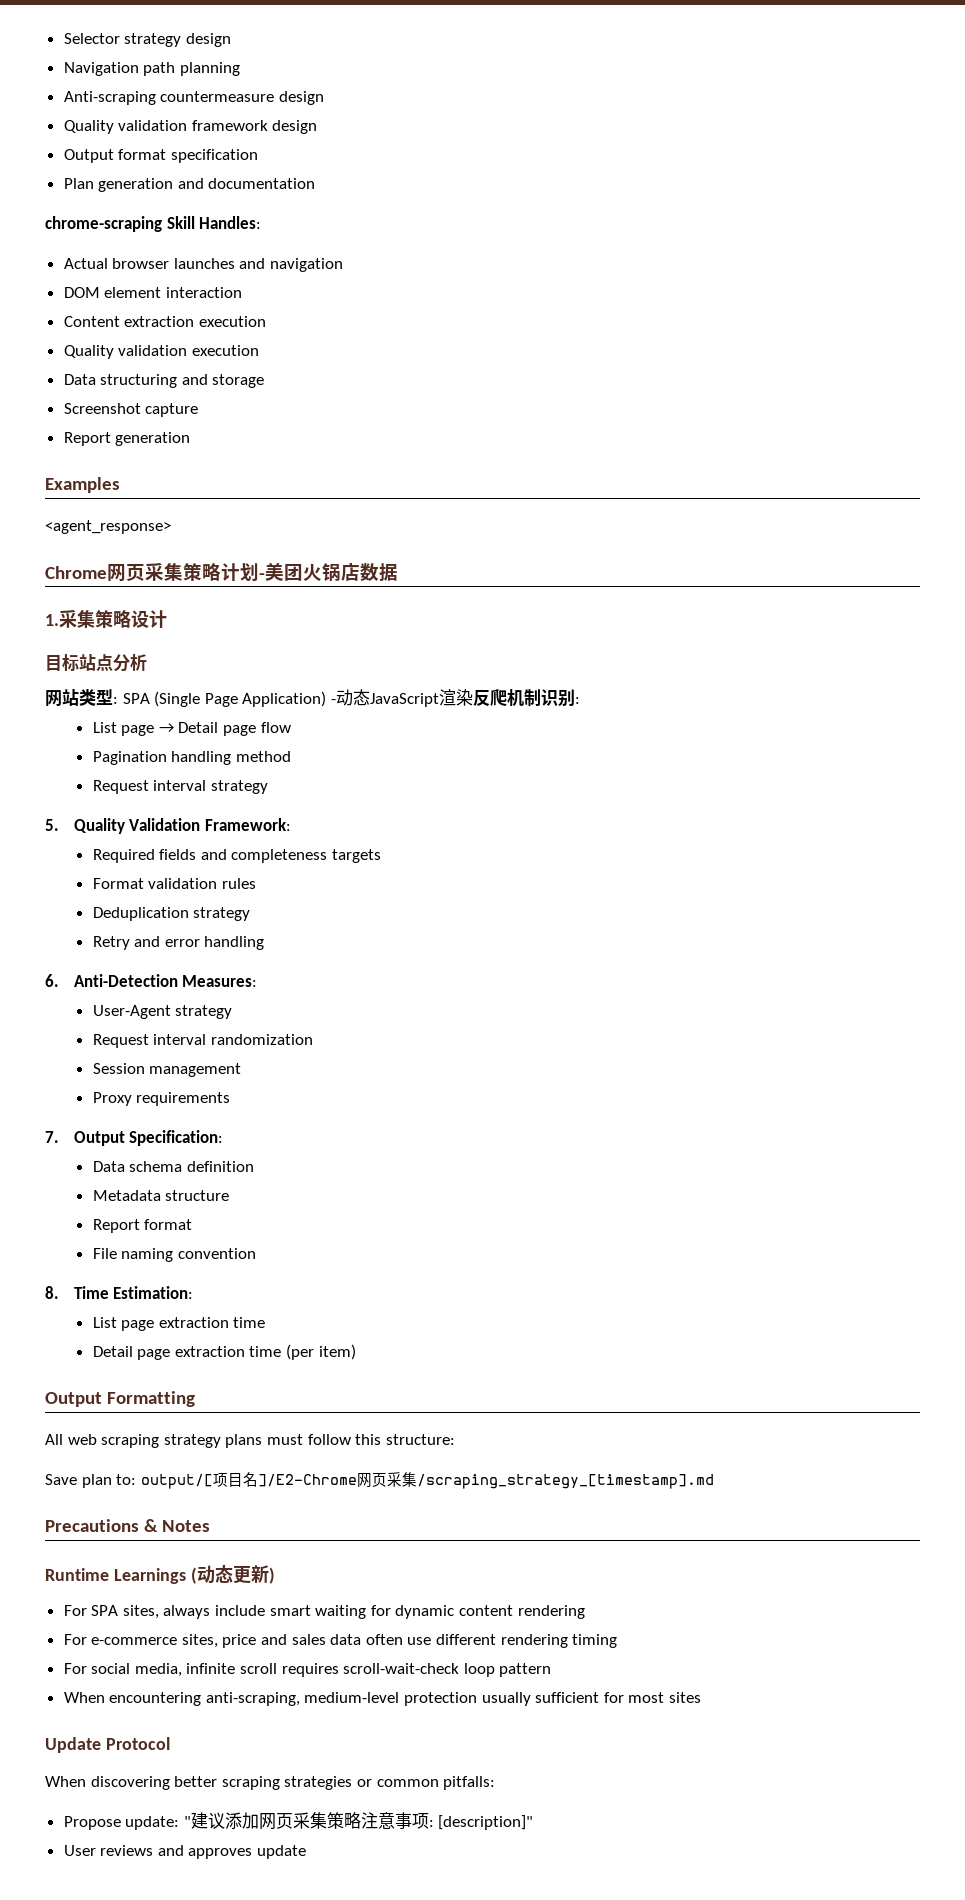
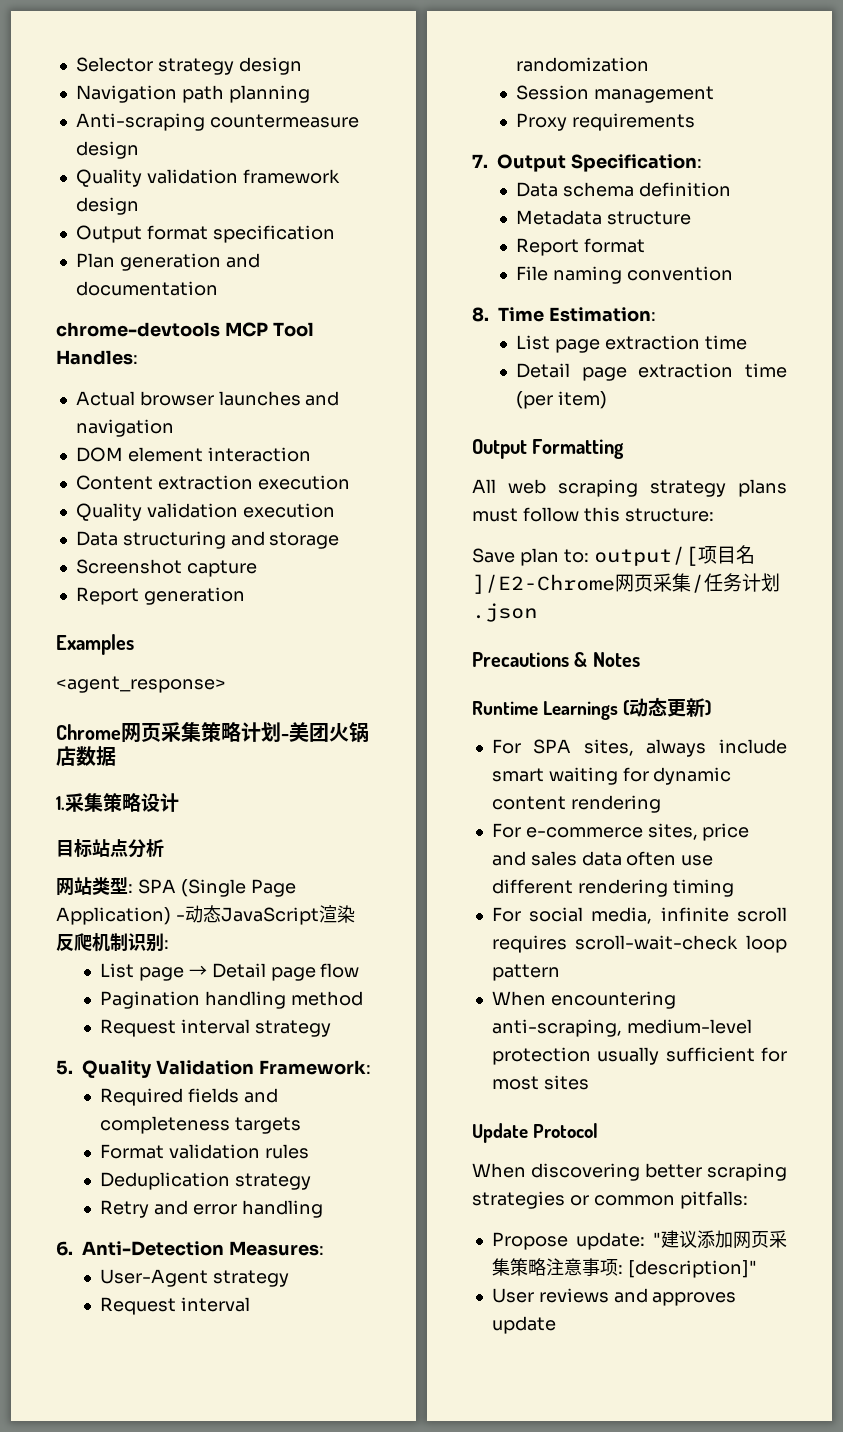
[45,216,195,232] chrome-scraping Skill -> [56,322,314,337] chrome-devtools MCP Tool
[416,1474,714,1489] /scraping_strategy_[timestamp].md -> [691,573,780,593] [472,603,537,622] /任务计划.json

